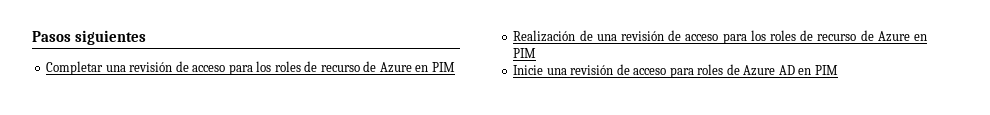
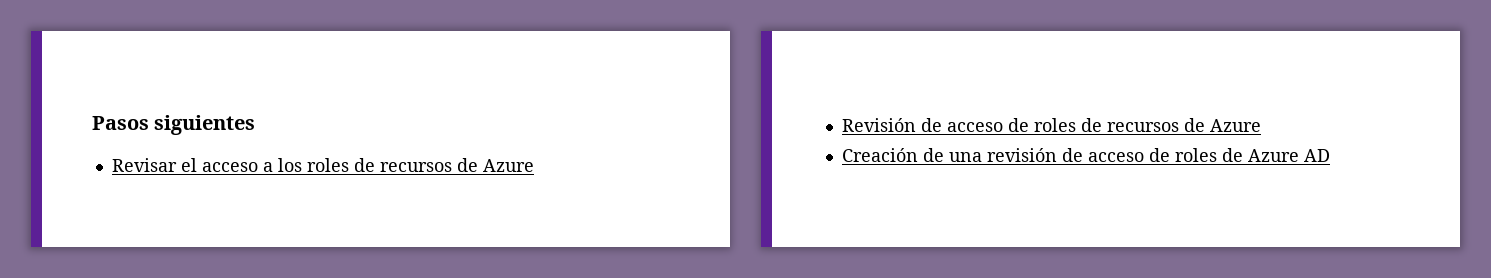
[46,61,455,75] [513,30,576,42] Completar una revisión de acceso para los roles de recurso de Azure en PIM // Realización -> [111,158,534,172] [841,118,1261,132] [841,148,918,162] Revisar el acceso a los roles de recursos de Azure // Revisión de acceso de roles de recursos de Azure // Creación
[722,30,927,44] [513,48,537,58] [513,64,694,78] para los roles de recurso de Azure en PIM // Inicie una revisión de acceso para -> [1148,148,1170,162] de
[798,65,838,75] en PIM -> (1330, 155) none

